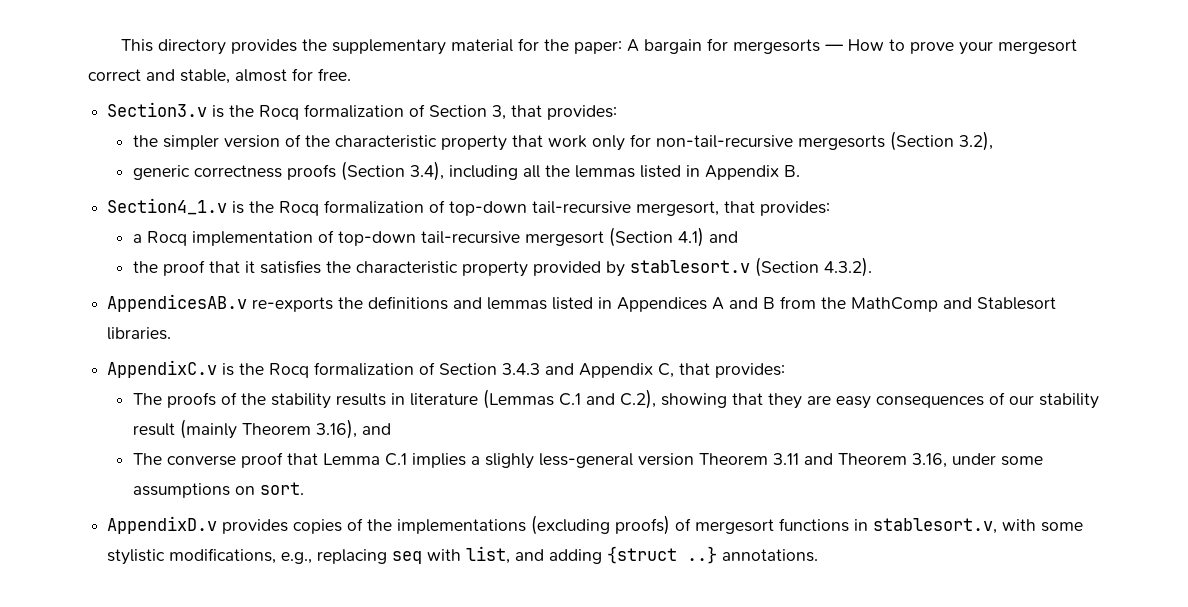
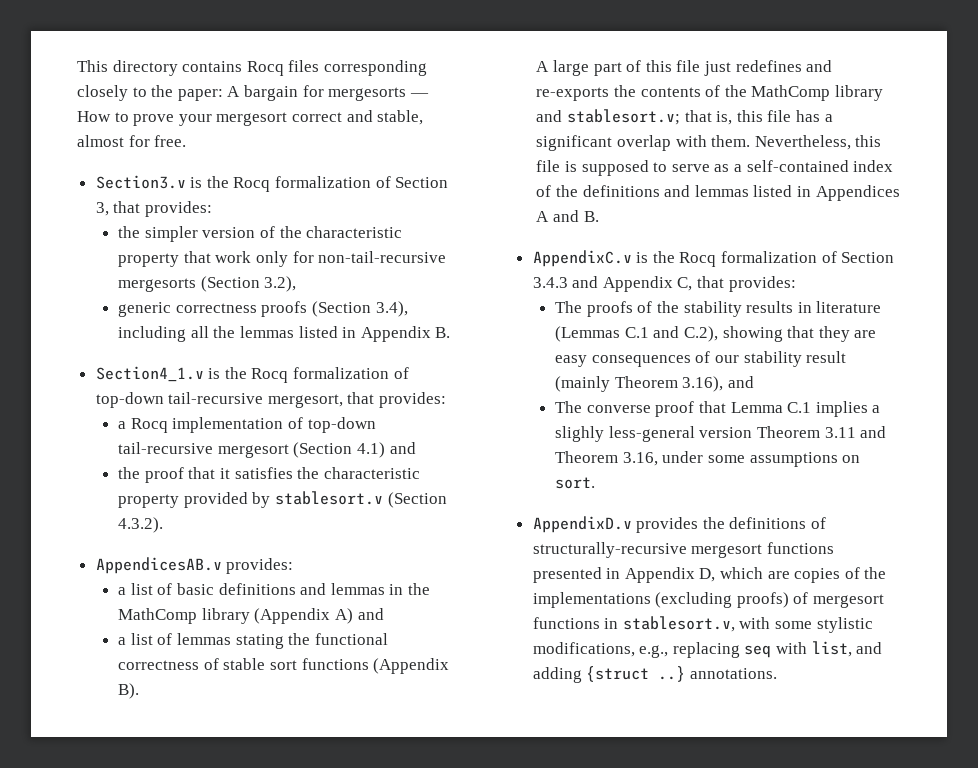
[230,38,539,55] provides the supplementary material for -> [182,60,427,76] [77,85,147,101] contains Rocq files corresponding closely to
[252,297,334,312] re-exports -> [226,558,294,574] [118,583,430,595] [118,608,384,624] [118,633,388,649] [118,658,450,674] [118,683,140,699] [536,60,833,76] [536,85,883,101] [536,109,833,125] [536,135,882,151] [536,160,894,176] [536,185,552,197] provides: // a list of basic definitions and lemmas in the MathComp library (Appendix A) and // a list of lemmas stating the functional correctness of stable sort functions (Appendix B). // A large part of this file just redefines and re-exports the contents of the MathComp library and stablesort.v; that is, this file has a significant overlap with them. Nevertheless, this file is supposed to serve as a self-contained index of
[763,296,1057,312] [107,327,172,340] B from the MathComp and Stablesort libraries. -> [583,211,599,222] B.
(289, 526) none -> [702,517,827,529] [532,542,834,558] [532,567,790,583] the definitions of structurally-recursive mergesort functions presented in Appendix D, which are

